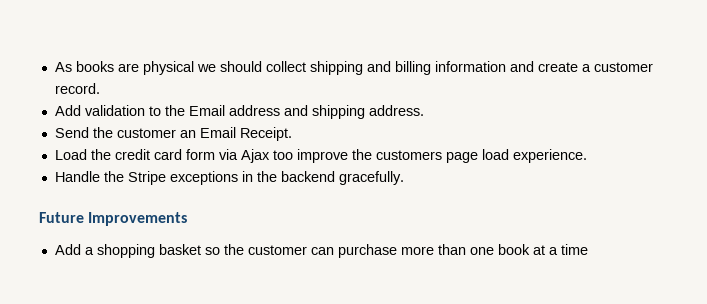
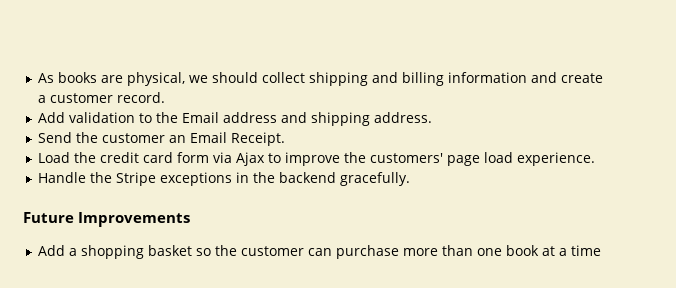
[142,61,194,75] physical -> [127,72,186,86] physical,
[272,150,293,160] too -> [268,153,282,163] to
[375,150,442,160] customers -> [370,153,444,163] customers'

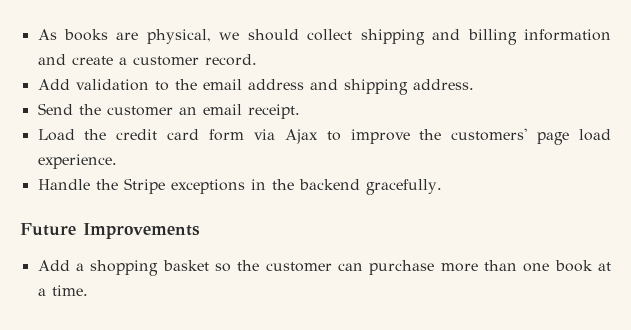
[182,112,220,123] Email -> [202,79,242,90] email
[190,132,286,146] Email Receipt. -> [202,104,300,119] email receipt.
[571,245,602,256] time -> [51,285,88,296] time.

